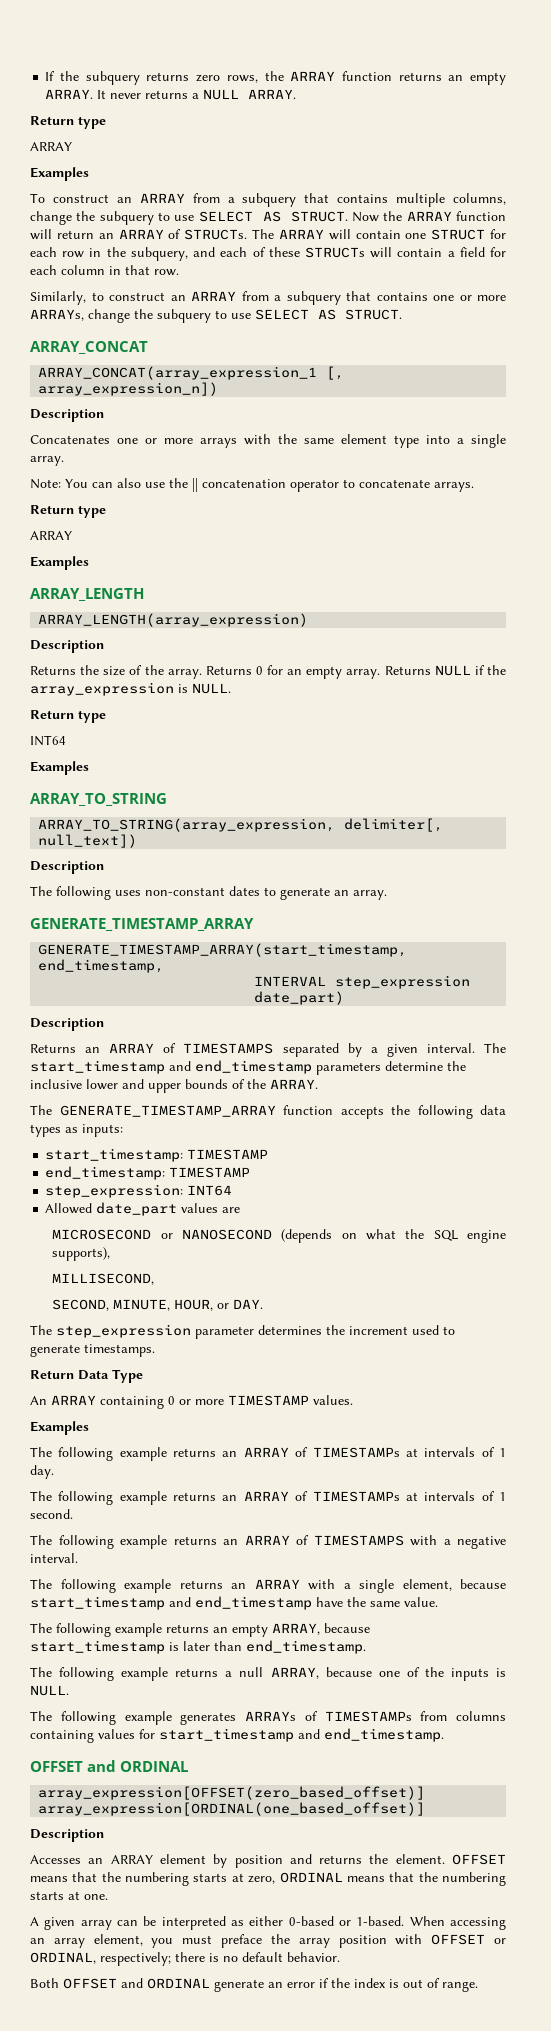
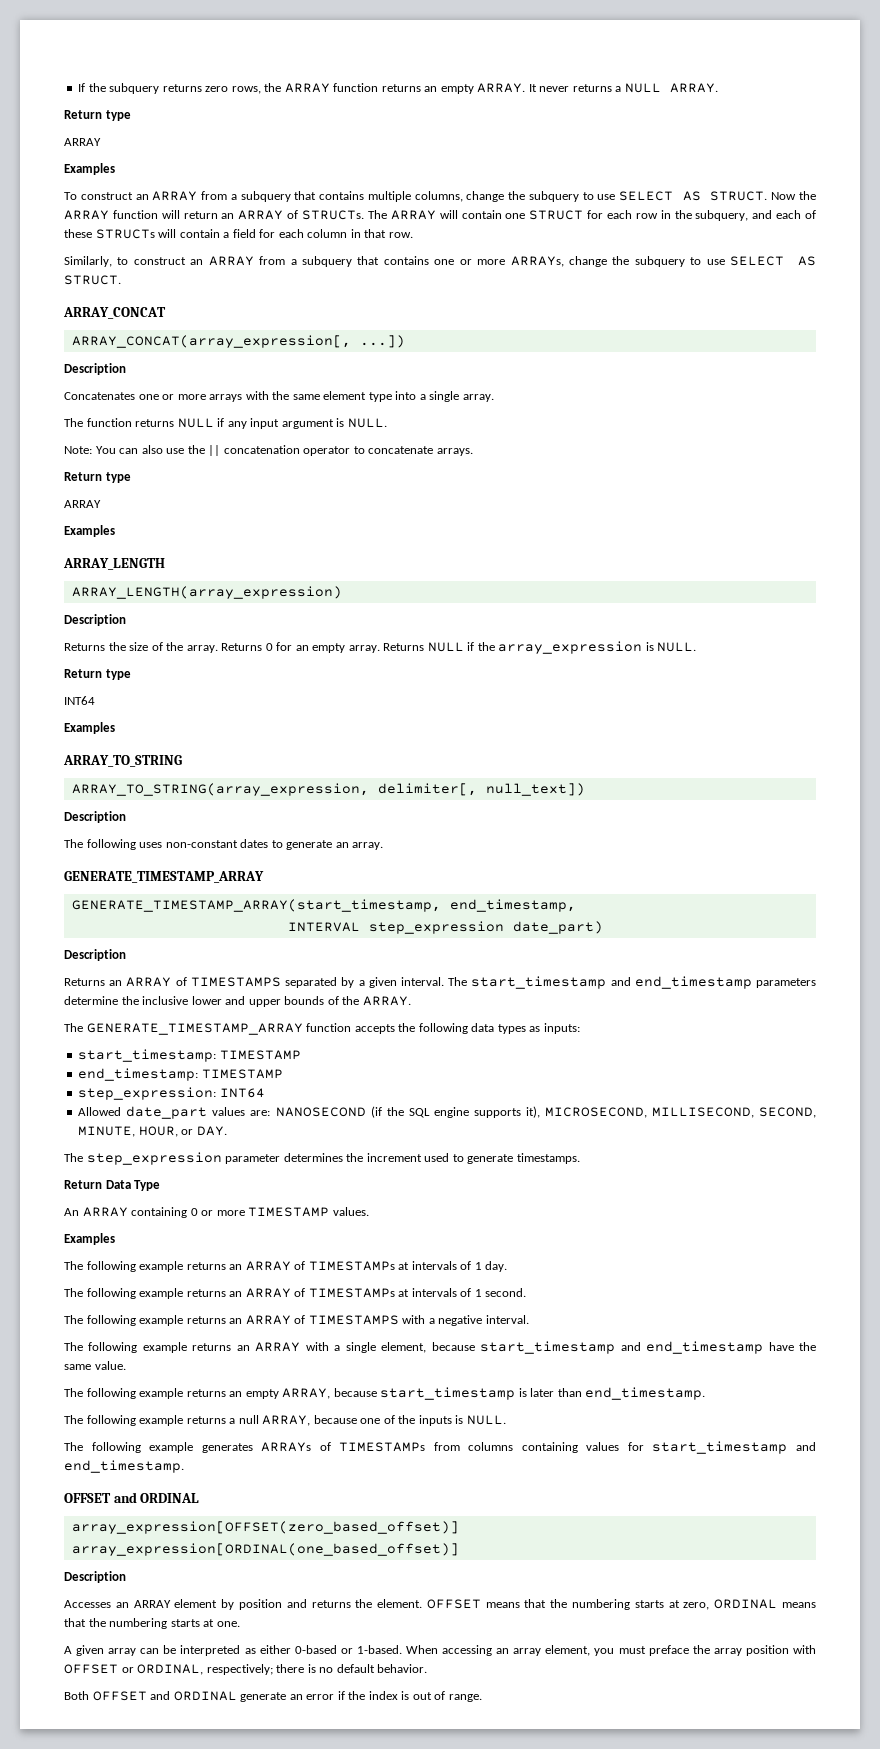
[38,366,345,380] [38,382,219,396] ARRAY_CONCAT(array_expression_1 [, array_expression_n]) -> [71,335,405,348] ARRAY_CONCAT(array_expression[, ...])
(64, 461) none -> [64,418,387,429] // The function returns NULL if any input argument is NULL.
[222,1207,241,1213] [52,1229,506,1243] [52,1247,111,1261] are // MICROSECOND or NANOSECOND (depends on what the SQL engine supports), // -> [250,1106,647,1118] are: NANOSECOND (if the SQL engine supports it), MICROSECOND,
(155, 1279) // -> (754, 1112) none

